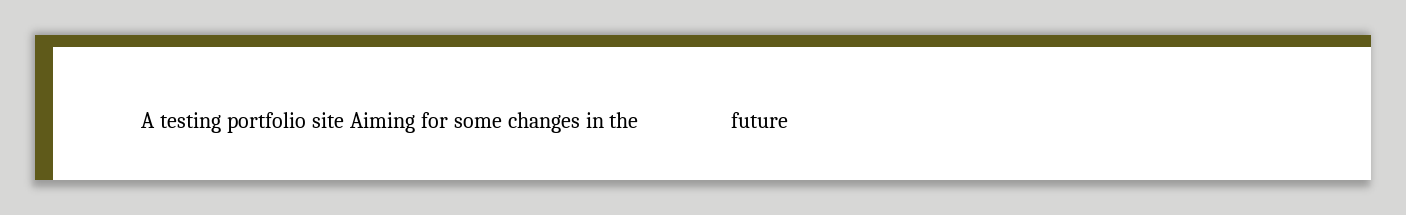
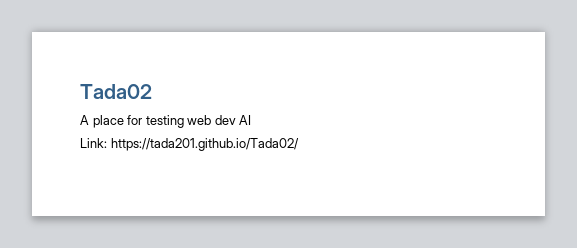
[141,112,788,133] A testing portfolio site Aiming for some changes in the future -> [80,84,152,99] [80,115,252,128] [80,138,299,151] Tada02 // A place for testing web dev AI // Link: https://tada201.github.io/Tada02/

